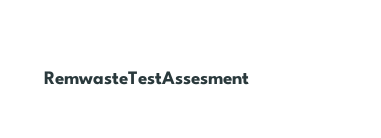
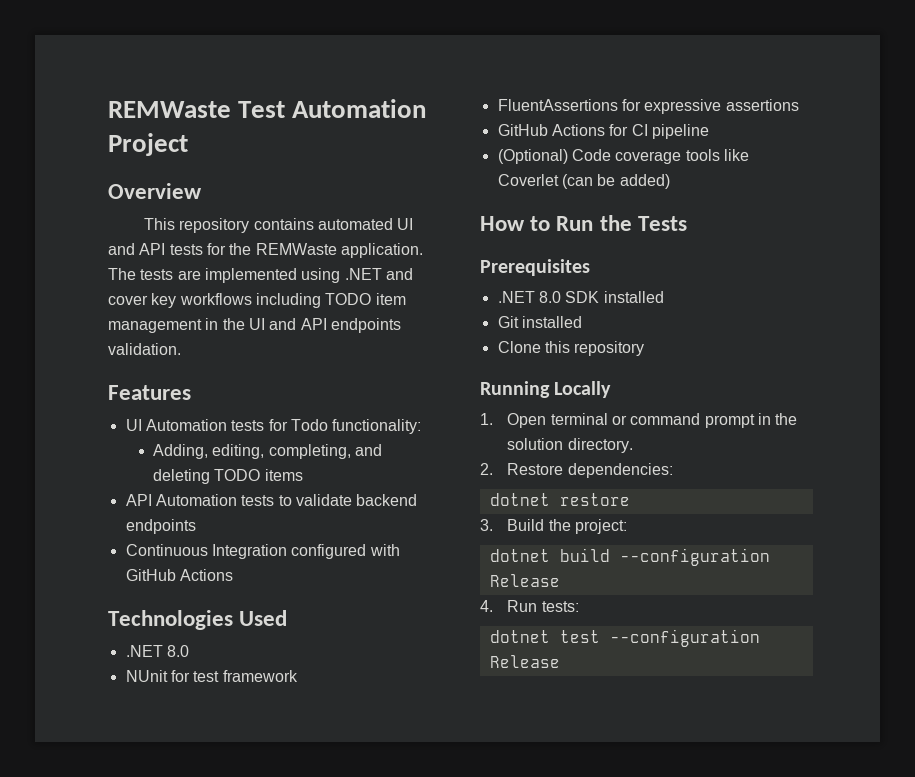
[44,71,249,85] RemwasteTestAssesment -> [108,99,427,118] [108,133,188,156] [108,183,202,199] [144,218,414,233] [108,243,423,258] [108,268,413,283] [108,293,406,308] [108,318,401,333] [108,343,181,355] [108,385,191,400] [125,419,422,434] [152,444,382,459] [152,469,303,484] [125,494,418,506] [125,519,196,534] [125,544,400,559] [125,569,233,581] [108,610,288,630] [125,645,189,657] [125,670,298,682] [497,99,799,114] [497,124,709,139] [497,149,749,164] [497,174,670,189] [480,215,687,231] [480,259,590,276] [497,291,664,303] [497,316,582,328] [497,341,645,356] [480,381,612,398] [480,413,798,428] [507,438,633,453] [480,463,673,478] [489,493,630,506] [480,519,628,534] [489,548,770,566] [489,574,560,587] [480,600,579,612] [489,629,760,647] [489,655,560,668] REMWaste Test Automation Project // Overview // This repository contains automated UI and API tests for the REMWaste application. The tests are implemented using .NET and cover key workflows including TODO item management in the UI and API endpoints validation. // Features // UI Automation tests for Todo functionality: // Adding, editing, completing, and deleting TODO items // API Automation tests to validate backend endpoints // Continuous Integration configured with GitHub Actions // Technologies Used // .NET 8.0 // NUnit for test framework // FluentAssertions for expressive assertions // GitHub Actions for CI pipeline // (Optional) Code coverage tools like Coverlet (can be added) // How to Run the Tests // Prerequisites // .NET 8.0 SDK installed // Git installed // Clone this repository // Running Locally // 1. Open terminal or command prompt in the solution directory. // 2. Restore dependencies: // dotnet restore // 3. Build the project: // dotnet build --configuration Release // 4. Run tests: // dotnet test --configuration Release

